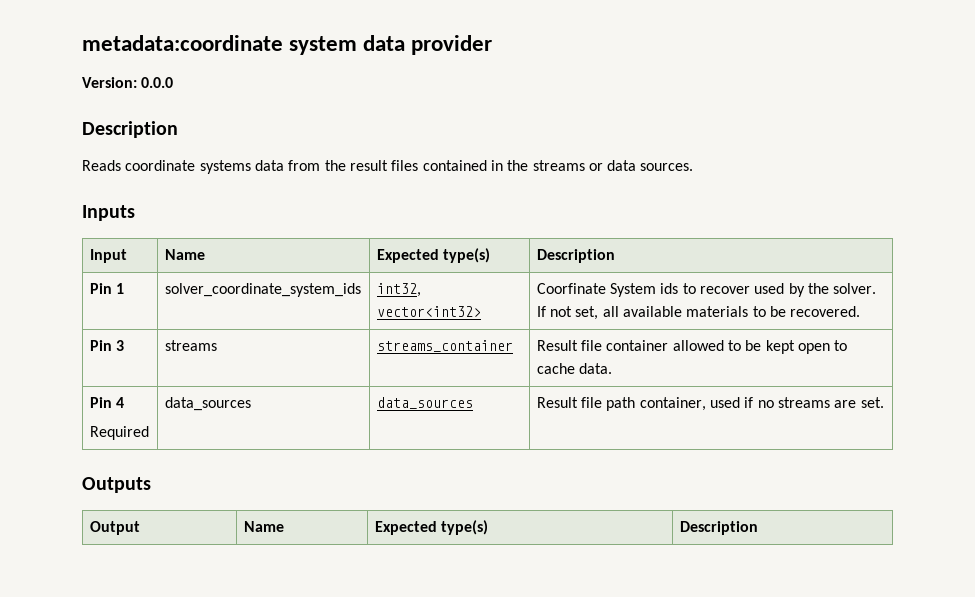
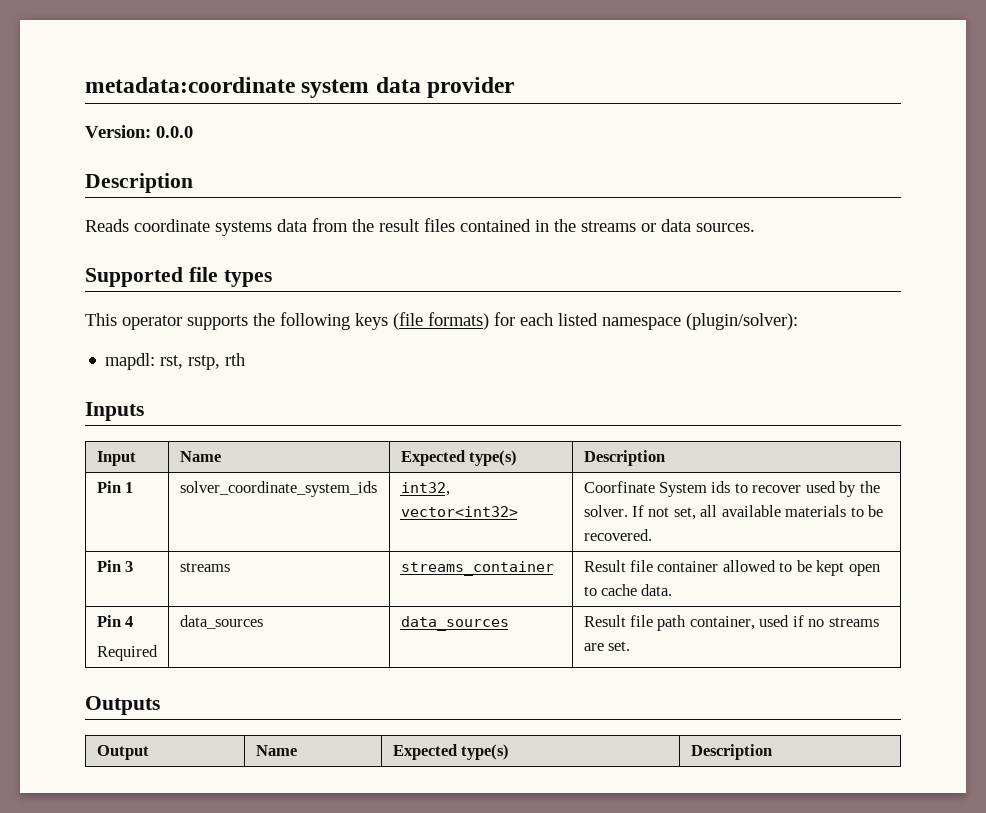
(694, 167) none -> [85,267,272,287] [85,312,798,330] [105,353,246,370] // Supported file types // This operator supports the following keys (file formats) for each listed namespace (plugin/solver): // mapdl: rst, rstp, rth

